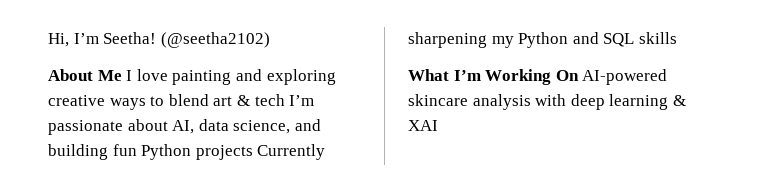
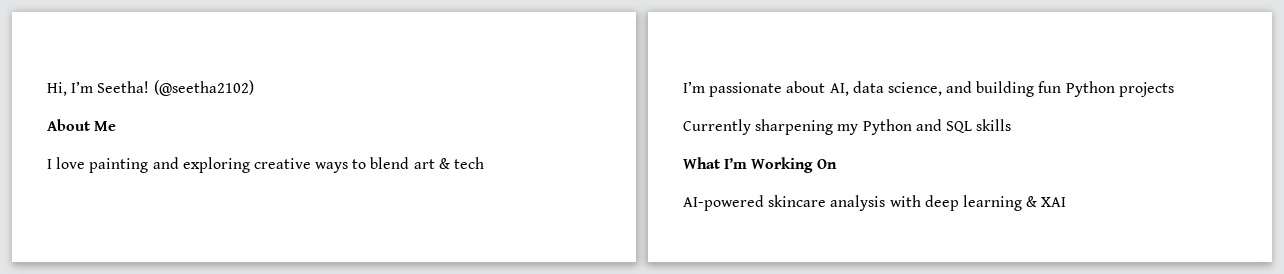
(122, 75) none -> (117, 126) //
(285, 100) none -> (485, 163) //
(253, 152) none -> (1174, 89) //
(579, 75) none -> (837, 164) //

